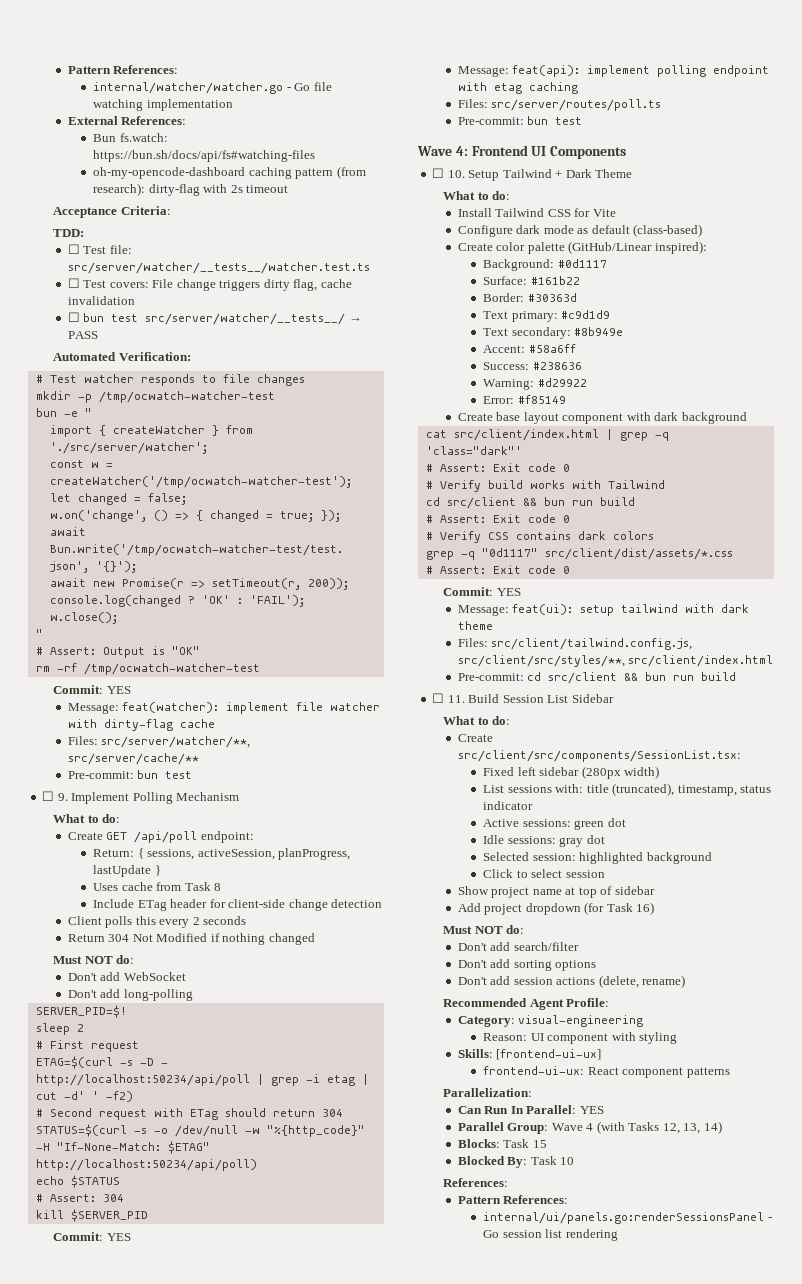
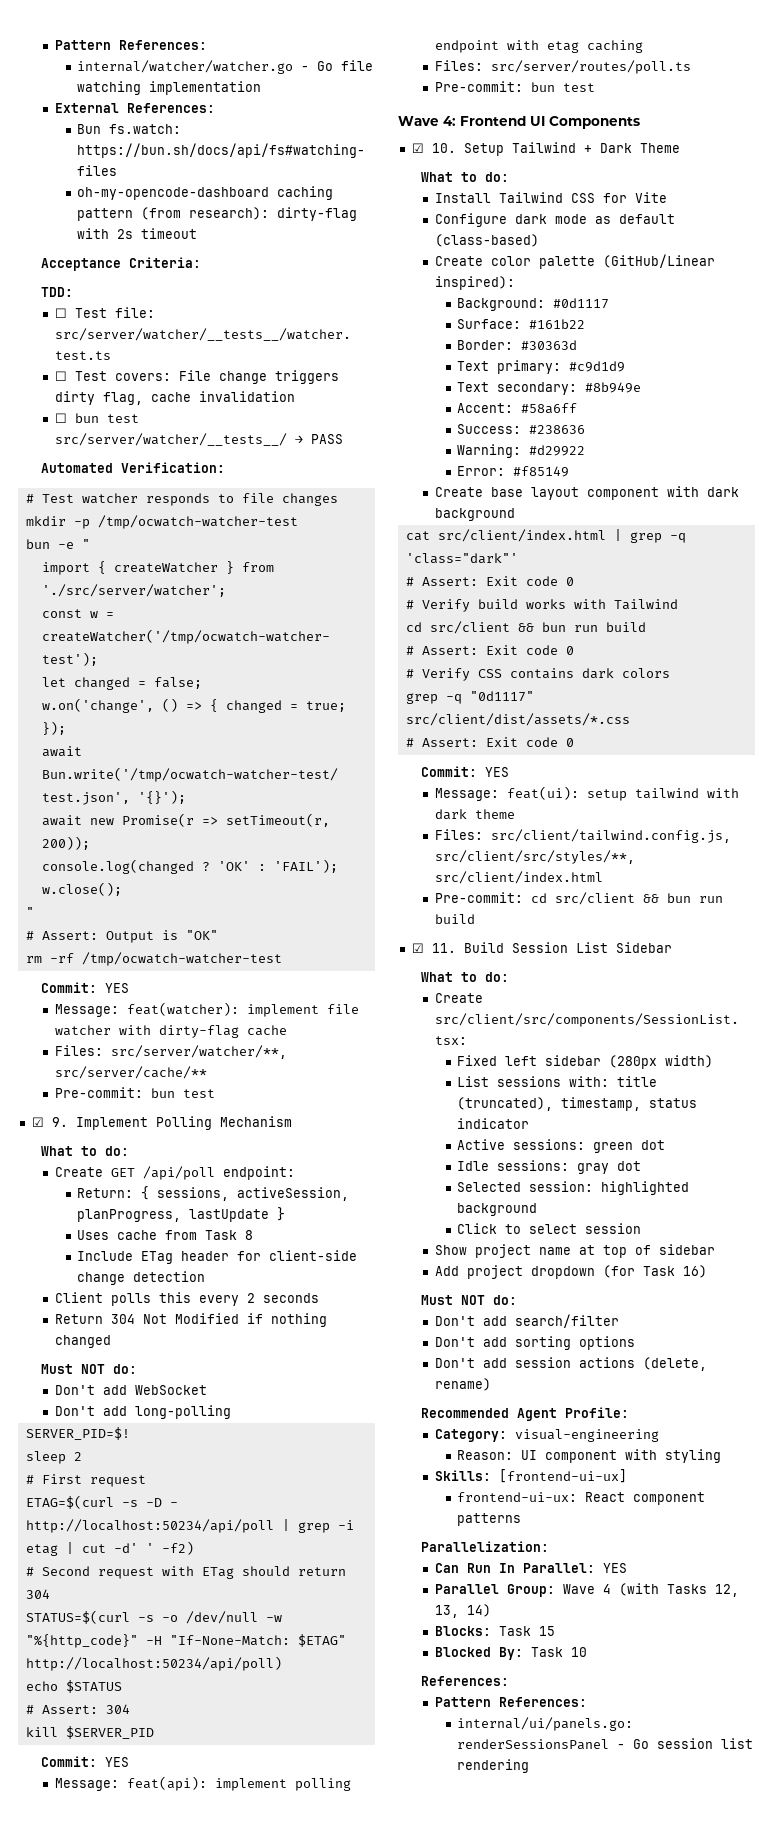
[42,791,55,801] ☐ -> [31,1117,44,1127] ☑
[432,168,445,178] ☐ -> [411,143,424,153] ☑
[432,693,445,703] ☐ -> [411,943,424,953] ☑

